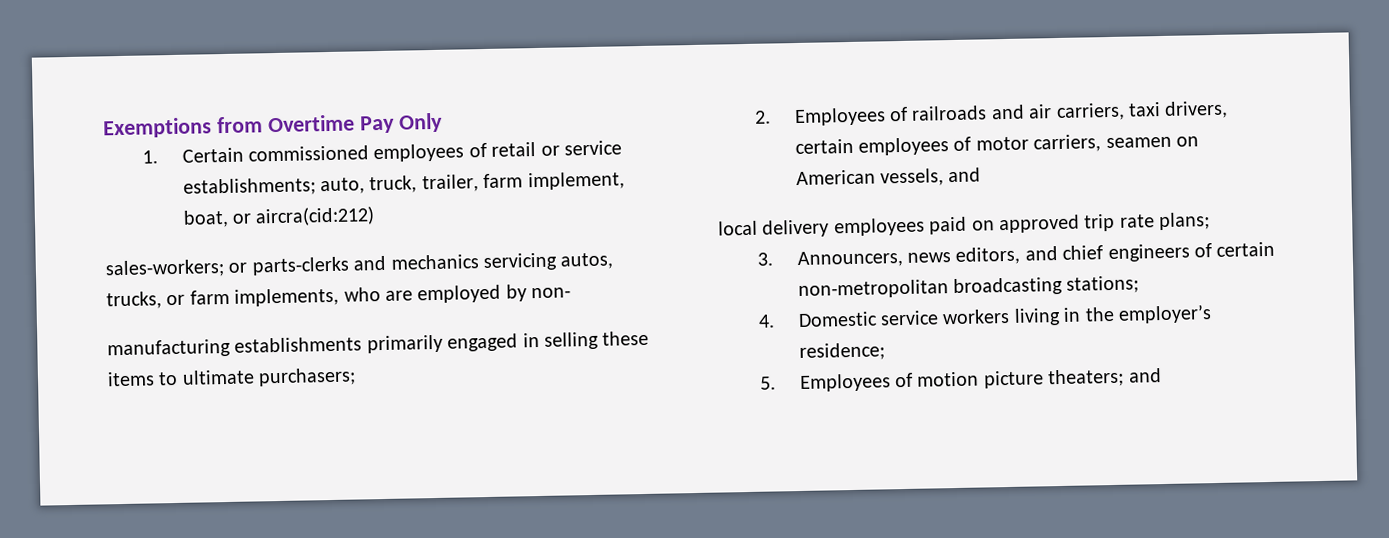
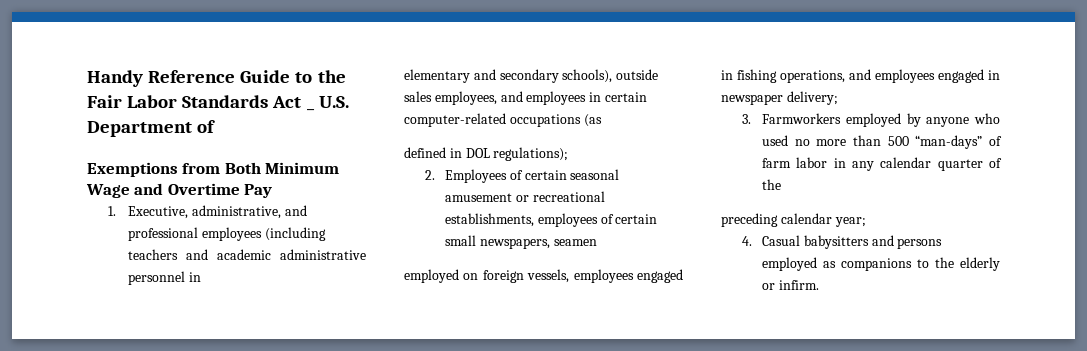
[103,116,263,139] Exemptions from -> [87,70,346,87] [87,95,302,108] [306,108,315,111] [318,96,349,108] [87,120,216,137] [87,162,340,177] [86,183,164,198] Handy Reference Guide to the Fair Labor Standards Act _ U.S. Department of // Exemptions from Both Minimum Wage and
[397,112,443,133] Only -> (273, 191) none
[181,140,622,163] [182,171,625,197] [182,206,376,228] [105,252,614,279] [106,284,572,310] [107,330,650,359] [107,367,357,387] [754,100,1229,127] [794,134,1199,156] [795,167,982,187] [718,212,1211,238] [757,241,1276,269] [797,275,1140,300] [758,304,1212,328] [798,342,885,362] [760,368,1162,393] Certain commissioned employees of retail or service establishments; auto, truck, trailer, farm implement, boat, or aircra(cid:212) // sales-workers; or parts-clerks and mechanics servicing autos, trucks, or farm implements, who are employed by non- // manufacturing establishments primarily engaged in selling these items to ultimate purchasers; // 2. Employees of railroads and air carriers, taxi drivers, certain employees of motor carriers, seamen on American vessels, and // local delivery employees paid on approved trip rate plans; // 3. Announcers, news editors, and chief engineers of certain non-metropolitan broadcasting stations; // 4. Domestic service workers living in the employer’s residence; // 5. Employees of motion picture theaters; and -> [128,205,307,219] [128,227,326,241] [128,249,366,260] [128,271,201,285] [404,69,659,83] [404,91,647,105] [404,113,602,127] [404,147,569,161] [424,169,620,183] [445,191,605,202] [445,213,658,227] [445,235,597,249] [404,269,683,283] [721,69,1000,83] [721,91,838,105] [741,113,1000,127] [762,135,1002,149] [762,157,1002,171] [762,179,782,190] [721,213,866,227] [741,235,943,249] [762,257,1000,271] [762,280,819,290] Executive, administrative, and professional employees (including teachers and academic administrative personnel in // elementary and secondary schools), outside sales employees, and employees in certain computer-related occupations (as // defined in DOL regulations); // 2. Employees of certain seasonal amusement or recreational establishments, employees of certain small newspapers, seamen // employed on foreign vessels, employees engaged in fishing operations, and employees engaged in newspaper delivery; // 3. Farmworkers employed by anyone who used no more than 500 “man-days” of farm labor in any calendar quarter of the // preceding calendar year; // 4. Casual babysitters and persons employed as companions to the elderly or infirm.

